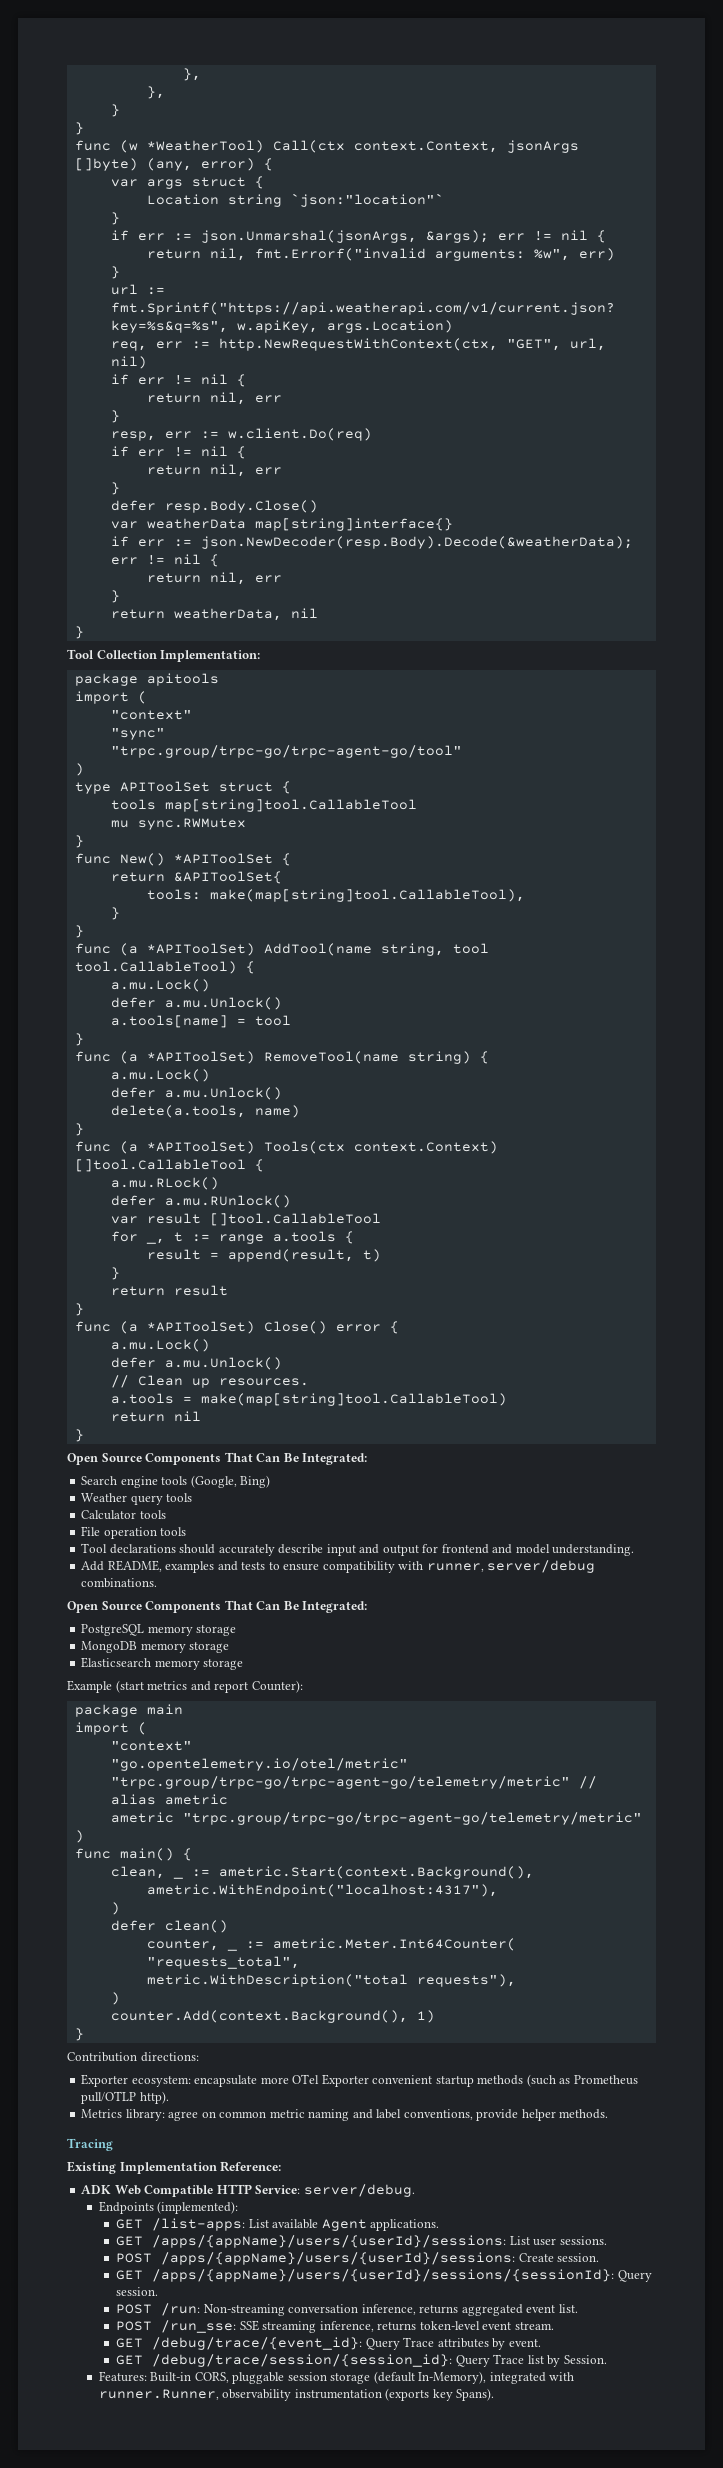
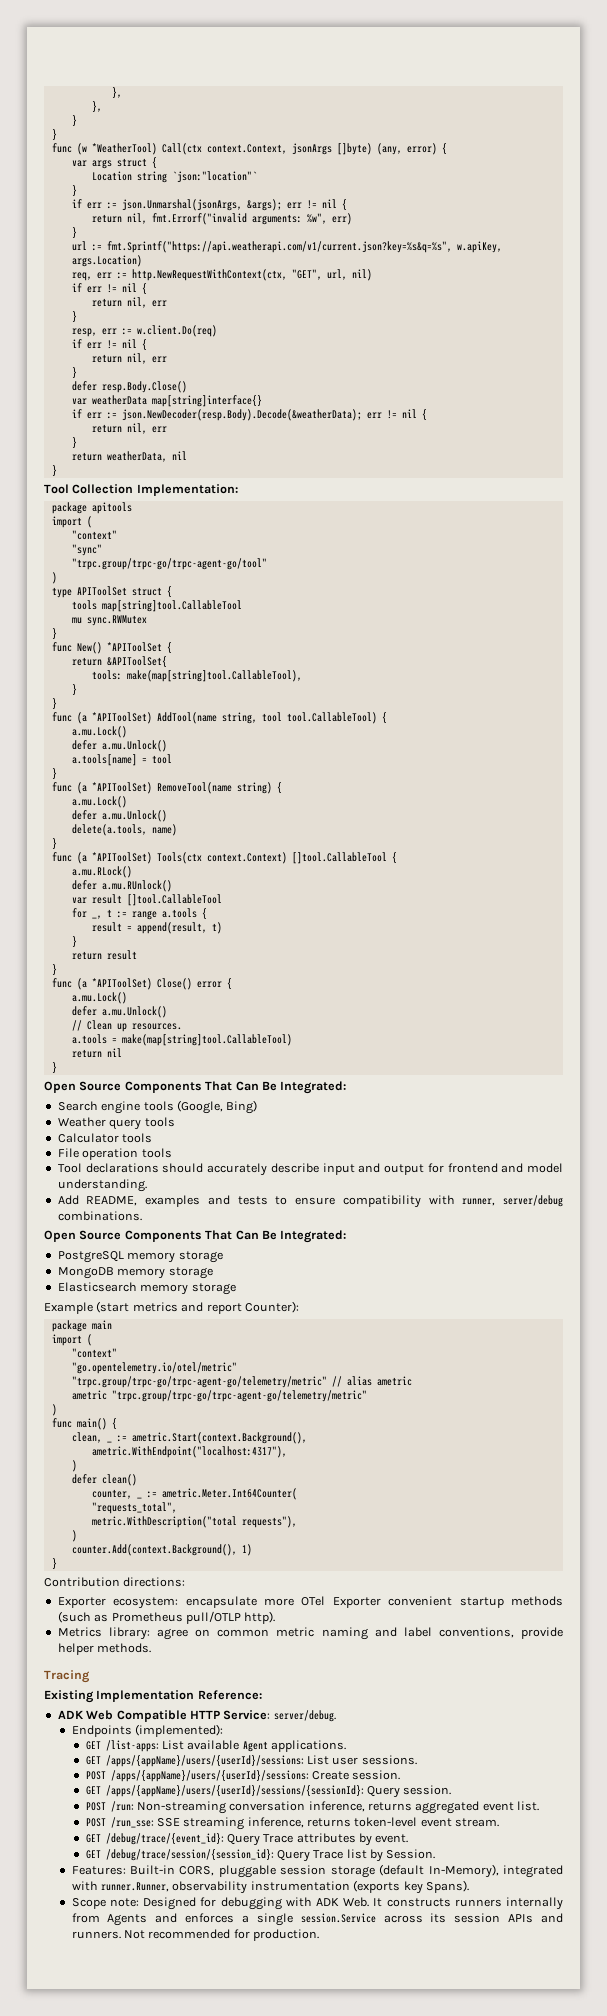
(495, 2394) none -> [71,1897,563,1910] [71,1913,563,1926] [71,1929,320,1941] // Scope note: Designed for debugging with ADK Web. It constructs runners internally from Agents and enforces a single session.Service across its session APIs and runners. Not recommended for production.

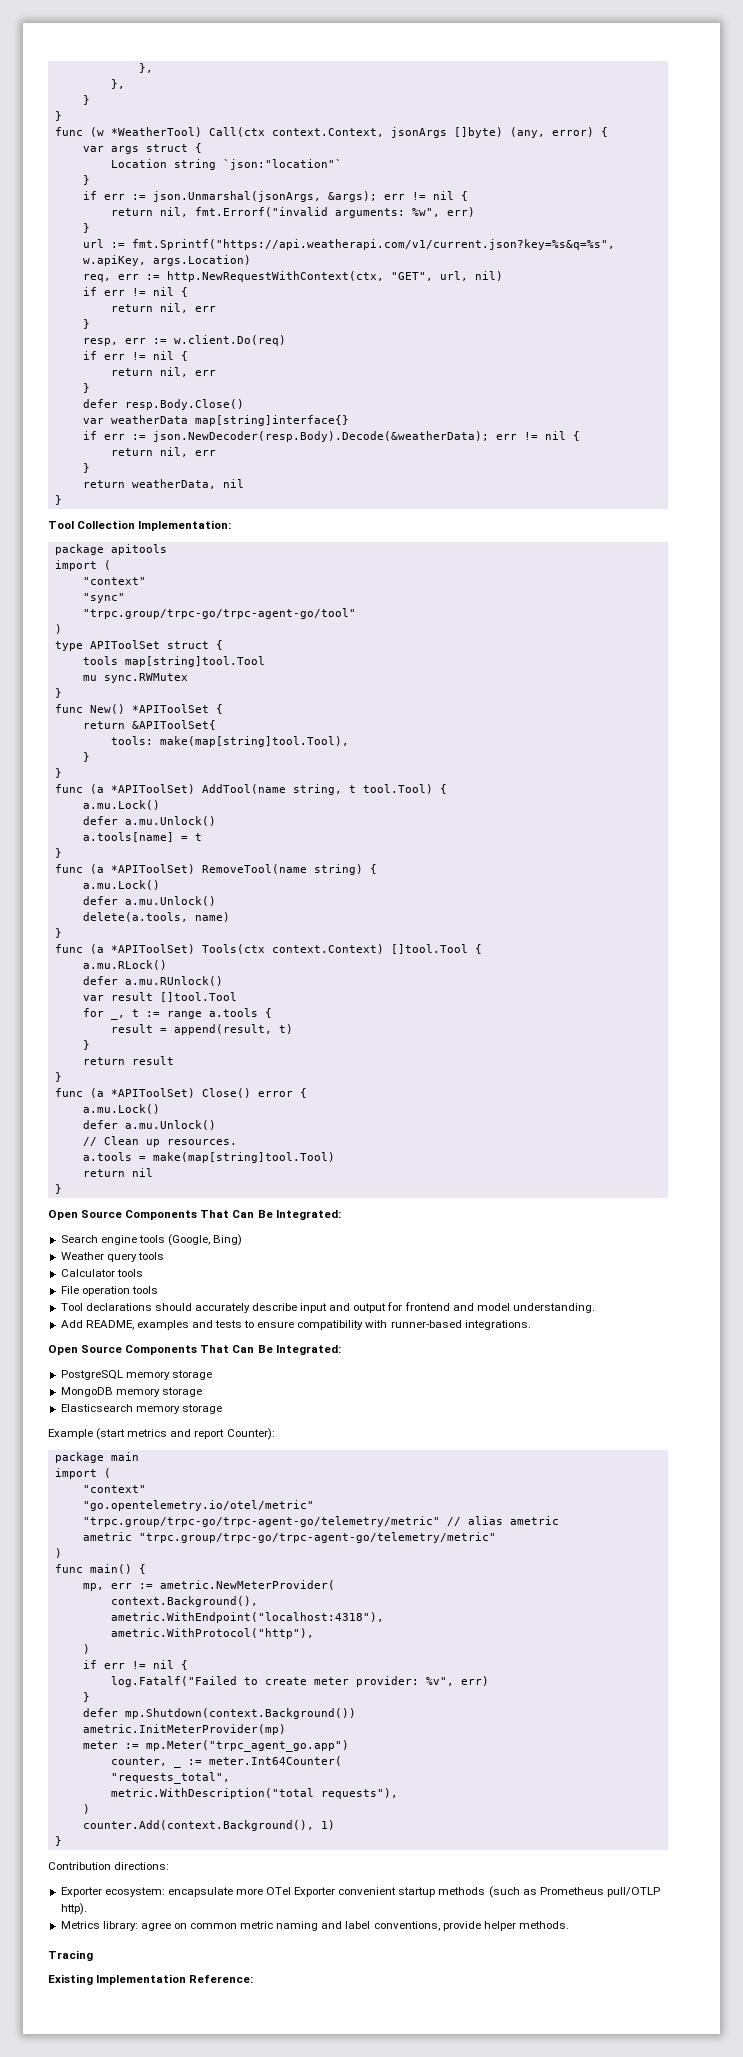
[101,600,242,612] map[string]tool.CallableTool -> [124,656,265,667] map[string]tool.Tool
[126,670,302,682] make(map[string]tool.CallableTool), -> [159,736,349,747] make(map[string]tool.Tool),
[261,712,377,724] tool tool.CallableTool) -> [348,784,433,794] t tool.Tool)
[151,754,172,764] tool -> [194,833,202,841] t
[291,852,387,864] []tool.CallableTool -> [390,944,468,954] []tool.Tool
[126,894,222,906] []tool.CallableTool -> [159,992,237,1002] []tool.Tool
[121,1034,292,1046] make(map[string]tool.CallableTool) -> [152,1152,335,1163] make(map[string]tool.Tool)
[462,1195,563,1207] [57,1211,142,1221] runner, server/debug combinations. -> [390,1320,531,1330] runner-based integrations.
[71,1432,307,1444] [91,1446,287,1458] [71,1460,77,1472] [71,1474,137,1486] clean, _ := ametric.Start(context.Background(), // ametric.WithEndpoint("localhost:4317"), // ) // defer clean() -> [82,1580,335,1591] [110,1596,258,1607] [110,1612,384,1623] [110,1628,314,1639] [82,1644,90,1654] [82,1660,188,1670] [110,1676,489,1687] [82,1692,90,1702] [82,1708,356,1719] [82,1724,286,1735] [82,1740,349,1752] mp, err := ametric.NewMeterProvider( // context.Background(), // ametric.WithEndpoint("localhost:4318"), // ametric.WithProtocol("http"), // ) // if err != nil { // log.Fatalf("Failed to create meter provider: %v", err) // } // defer mp.Shutdown(context.Background()) // ametric.InitMeterProvider(mp) // meter := mp.Meter("trpc_agent_go.app")
[161,1488,297,1500] ametric.Meter.Int64Counter( -> [208,1756,342,1766] meter.Int64Counter(
[57,1710,336,1722] [71,1724,224,1737] [85,1740,347,1752] [85,1755,417,1767] [85,1770,401,1782] [85,1785,452,1798] [85,1801,540,1814] [85,1817,500,1830] [85,1833,409,1846] [85,1849,436,1862] [71,1864,563,1878] [71,1880,469,1894] [71,1897,563,1910] [71,1913,563,1926] [71,1929,320,1941] // ADK Web Compatible HTTP Service: server/debug. // Endpoints (implemented): // GET /list-apps: List available Agent applications. // GET /apps/{appName}/users/{userId}/sessions: List user sessions. // POST /apps/{appName}/users/{userId}/sessions: Create session. // GET /apps/{appName}/users/{userId}/sessions/{sessionId}: Query session. // POST /run: Non-streaming conversation inference, returns aggregated event list. // POST /run_sse: SSE streaming inference, returns token-level event stream. // GET /debug/trace/{event_id}: Query Trace attributes by event. // GET /debug/trace/session/{session_id}: Query Trace list by Session. // Features: Built-in CORS, pluggable session storage (default In-Memory), integrated with runner.Runner, observability instrumentation (exports key Spans). // Scope note: Designed for debugging with ADK Web. It constructs runners internally from Agents and enforces a single session.Service across its session APIs and runners. Not recommended for production. -> (254, 1979) none

